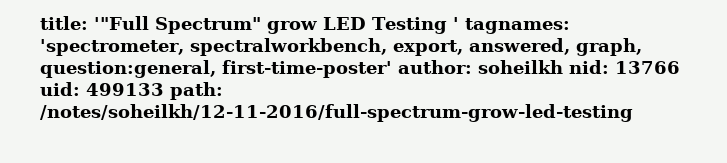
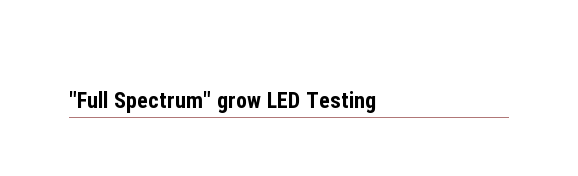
[40,16,149,30] title: '"Full -> [69,91,108,108] "Full
[452,17,570,34] [40,38,642,56] [40,60,680,78] [40,82,223,100] [40,104,633,122] ' tagnames: 'spectrometer, spectralworkbench, export, answered, graph, question:general, first-time-poster' author: soheilkh nid: 13766 uid: 499133 path: /notes/soheilkh/12-11-2016/full-spectrum-grow-led-testing -> (376, 102) none

